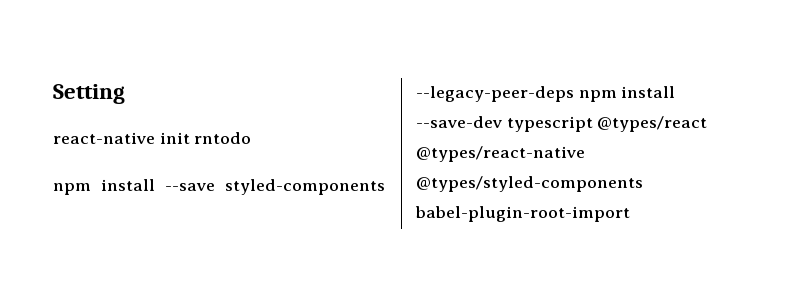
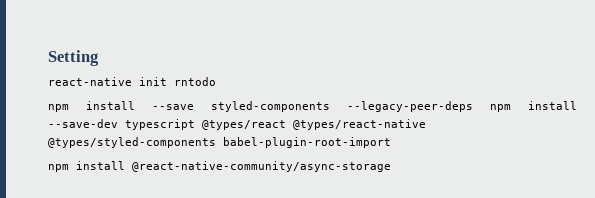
(630, 214) none -> [48,161,391,172] // npm install @react-native-community/async-storage

